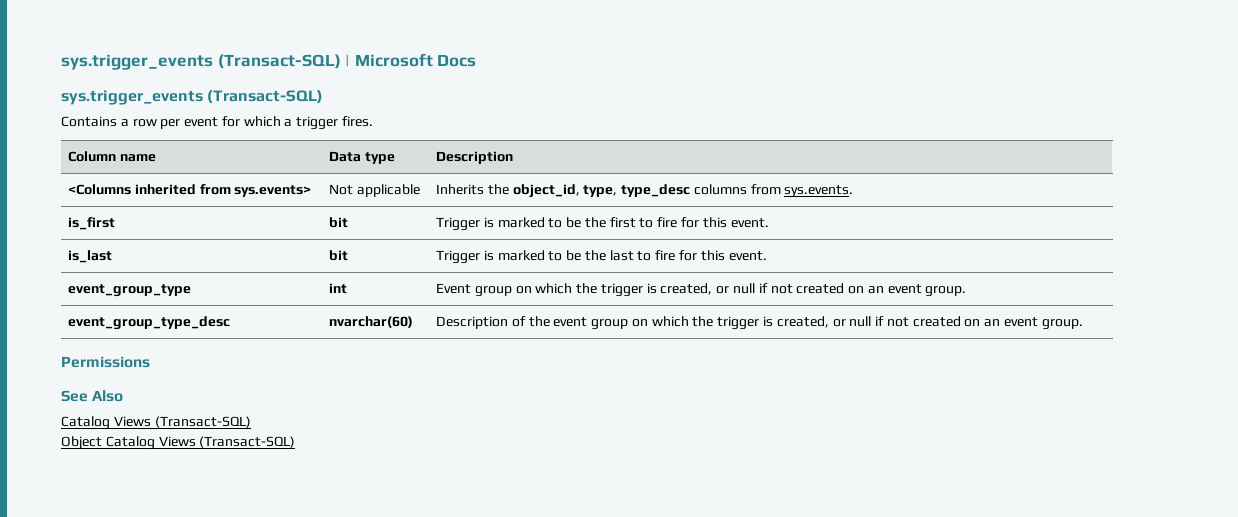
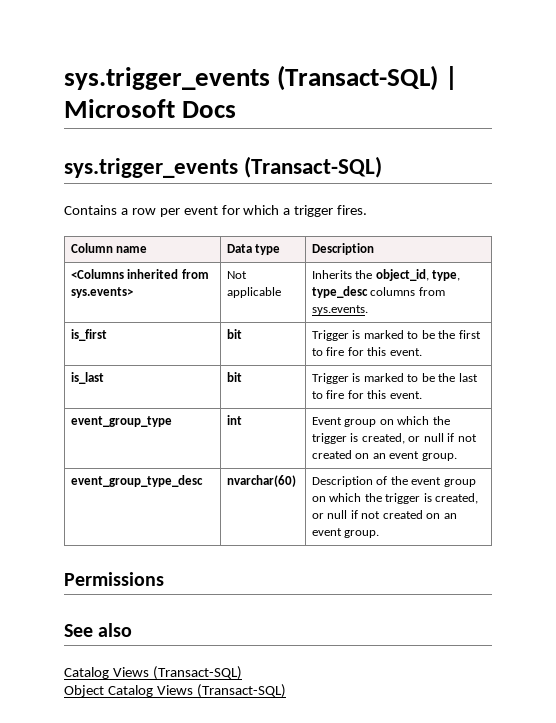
[92,390,124,402] Also -> [98,623,133,637] also

